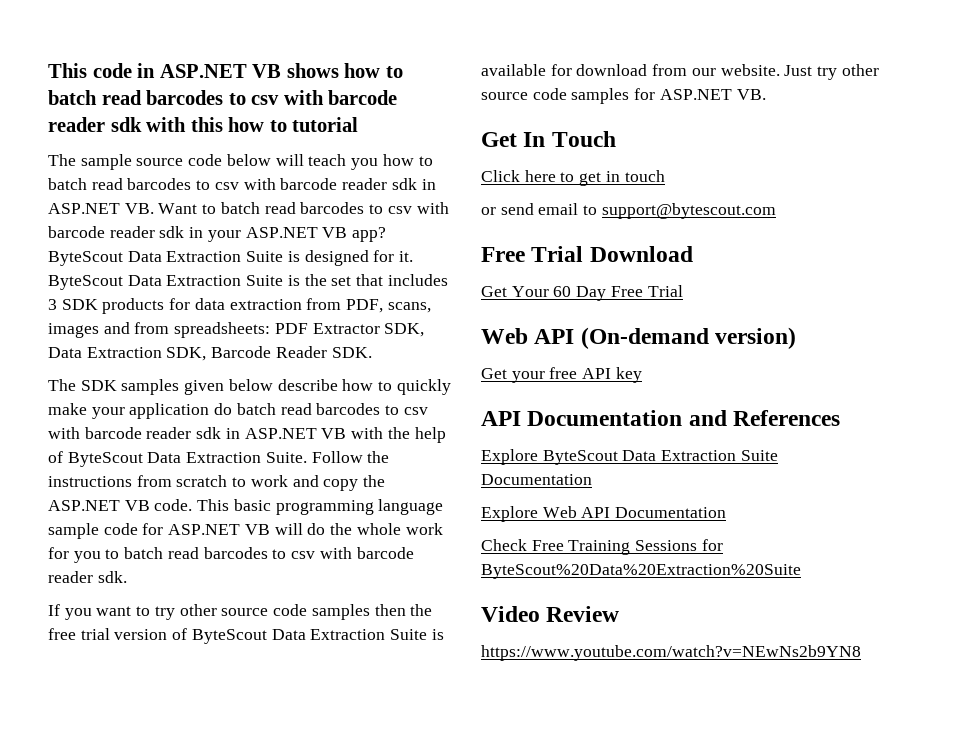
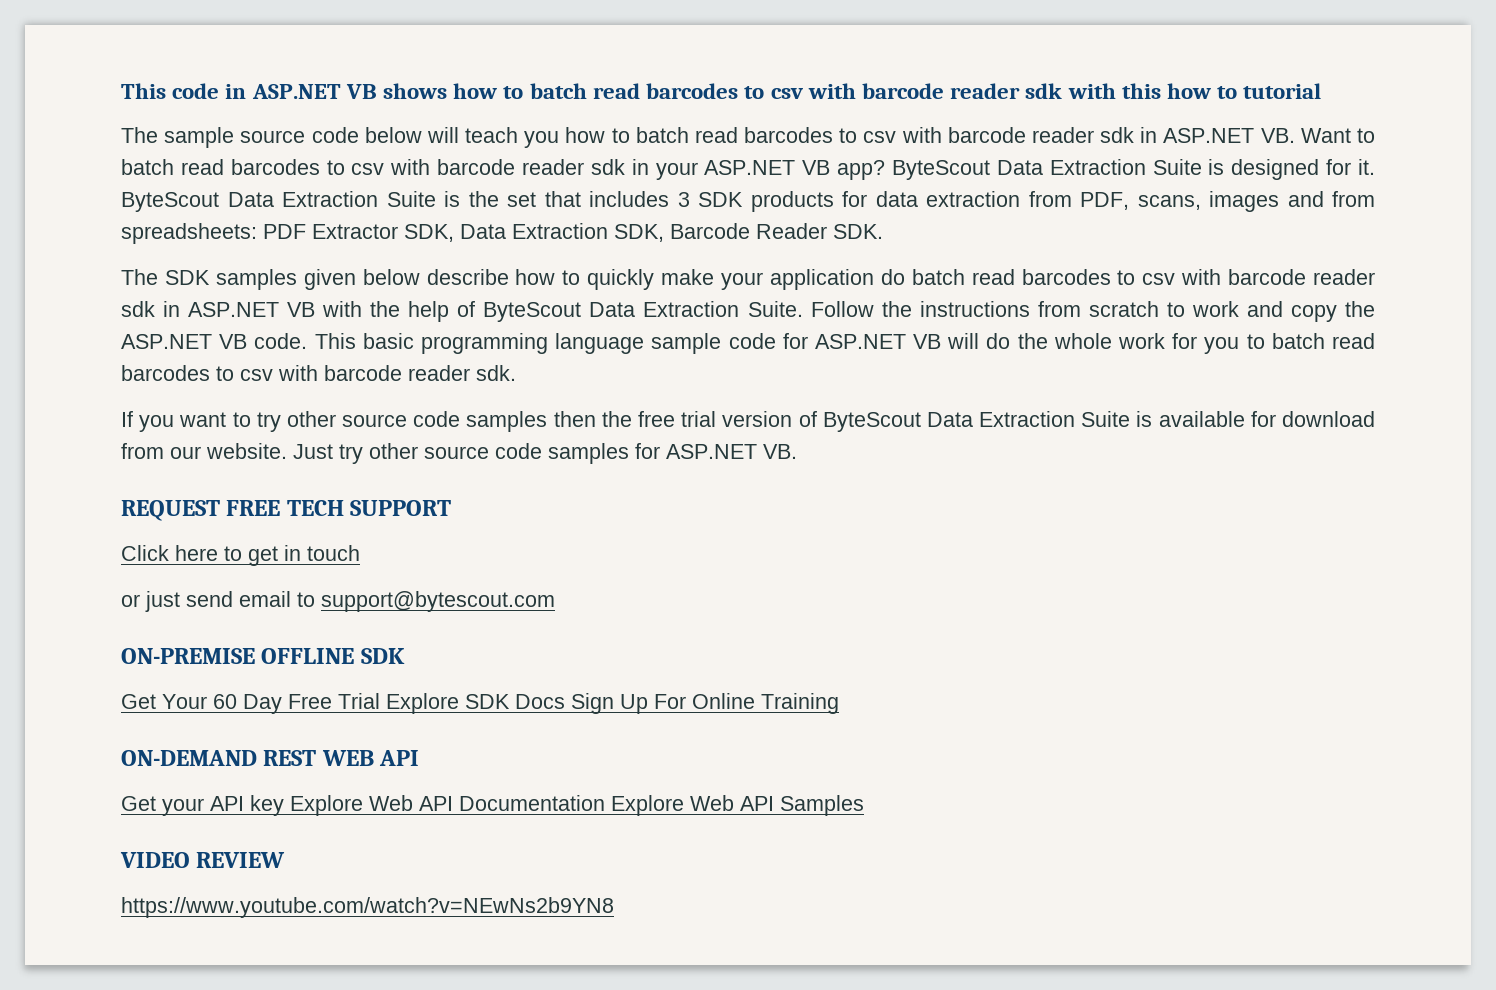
[481,131,616,147] Get In Touch -> [121,500,452,521] REQUEST FREE TECH SUPPORT
(496, 211) none -> [145,591,180,612] just
[481,246,693,262] Free Trial Download -> [121,648,405,664] ON-PREMISE OFFLINE SDK
[481,327,797,349] // Web API (On-demand version) -> [386,693,839,714] [121,750,420,766] Explore SDK Docs Sign Up For Online Training // ON-DEMAND REST WEB API
[549,367,578,379] free -> (204, 807) none
[481,410,841,426] [481,449,778,465] [481,474,592,485] [481,506,727,522] [481,539,723,555] [481,564,801,579] [481,606,620,622] // API Documentation and References // Explore ByteScout Data Extraction Suite Documentation // Explore Web API Documentation // Check Free Training Sessions for ByteScout%20Data%20Extraction%20Suite // Video Review -> [290,795,864,816] [120,852,286,868] Explore Web API Documentation Explore Web API Samples // VIDEO REVIEW

